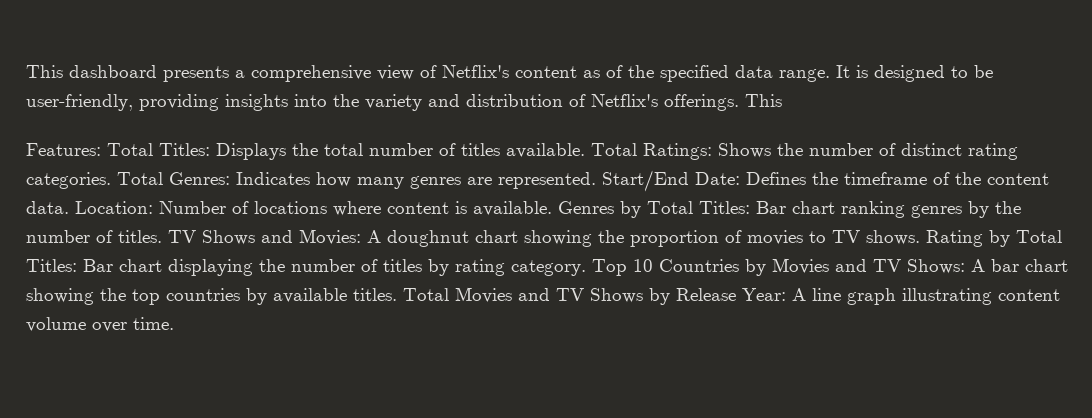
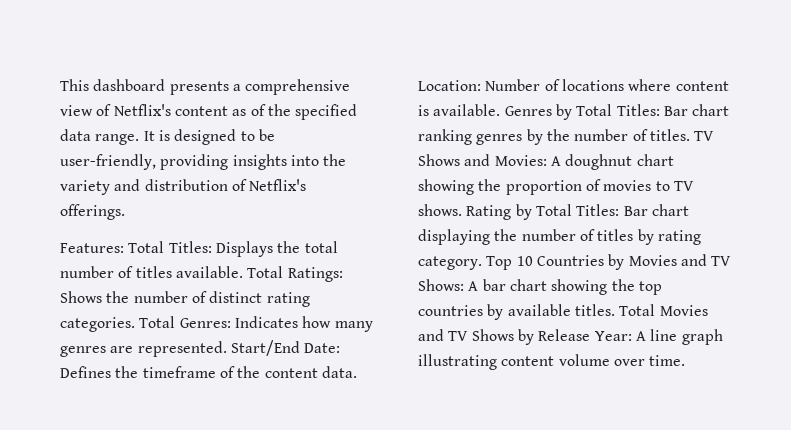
[745,94,782,107] This -> (125, 212) none

